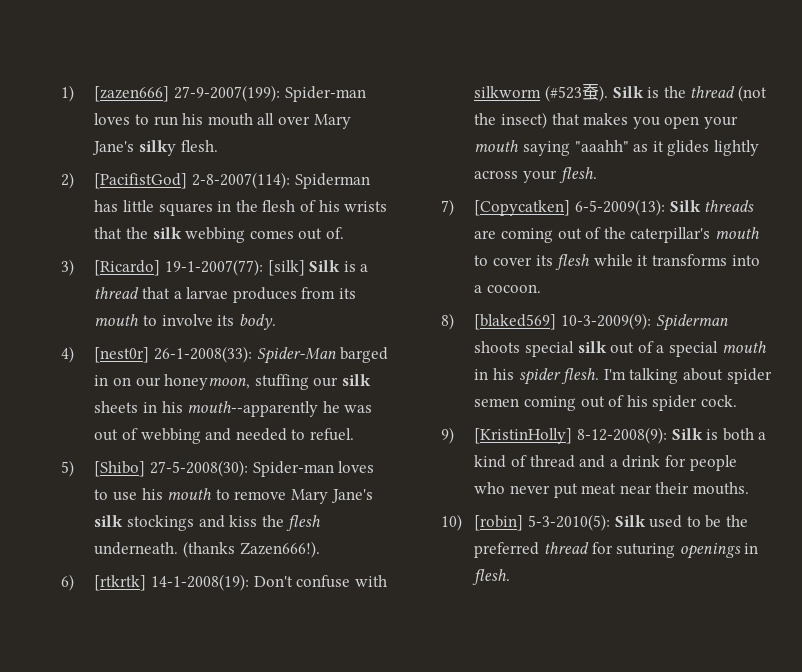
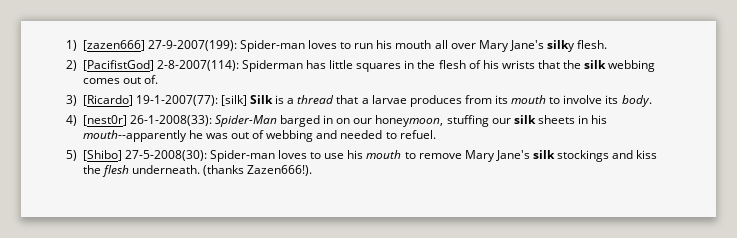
[61,574,387,591] [474,84,767,102] [474,112,738,129] [474,140,759,156] [474,167,597,183] [441,199,755,216] [474,227,759,243] [474,254,760,270] [474,284,542,293] [441,313,728,331] [474,341,766,357] [474,368,772,385] [474,395,737,411] [441,427,767,444] [474,455,737,471] [474,482,749,498] [441,514,748,531] [474,542,759,559] [472,569,511,585] // 6) [rtkrtk] 14-1-2008(19): Don't confuse with silkworm (#523蚕). Silk is the thread (not the insect) that makes you open your mouth saying "aaahh" as it glides lightly across your flesh. // 7) [Copycatken] 6-5-2009(13): Silk threads are coming out of the caterpillar's mouth to cover its flesh while it transforms into a cocoon. // 8) [blaked569] 10-3-2009(9): Spiderman shoots special silk out of a special mouth in his spider flesh. I'm talking about spider semen coming out of his spider cock. // 9) [KristinHolly] 8-12-2008(9): Silk is both a kind of thread and a drink for people who never put meat near their mouths. // 10) [robin] 5-3-2010(5): Silk used to be the preferred thread for suturing openings in flesh. -> (313, 170) none

